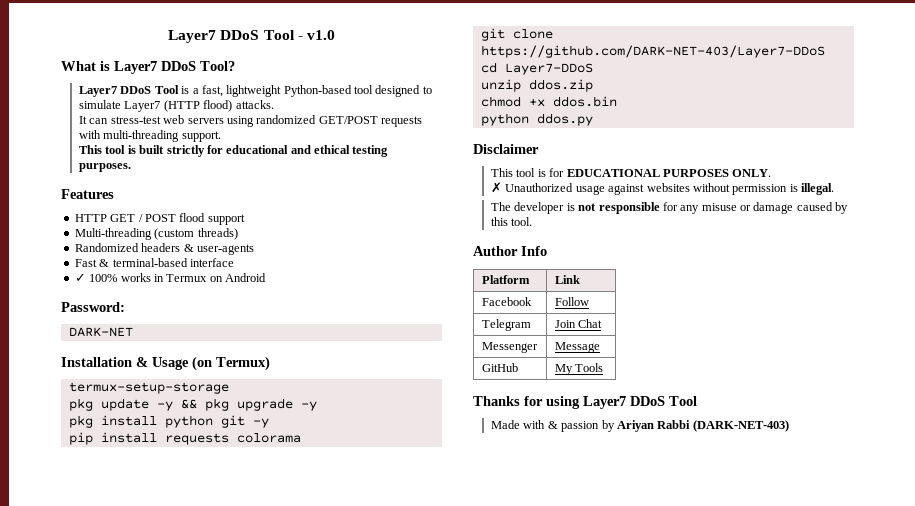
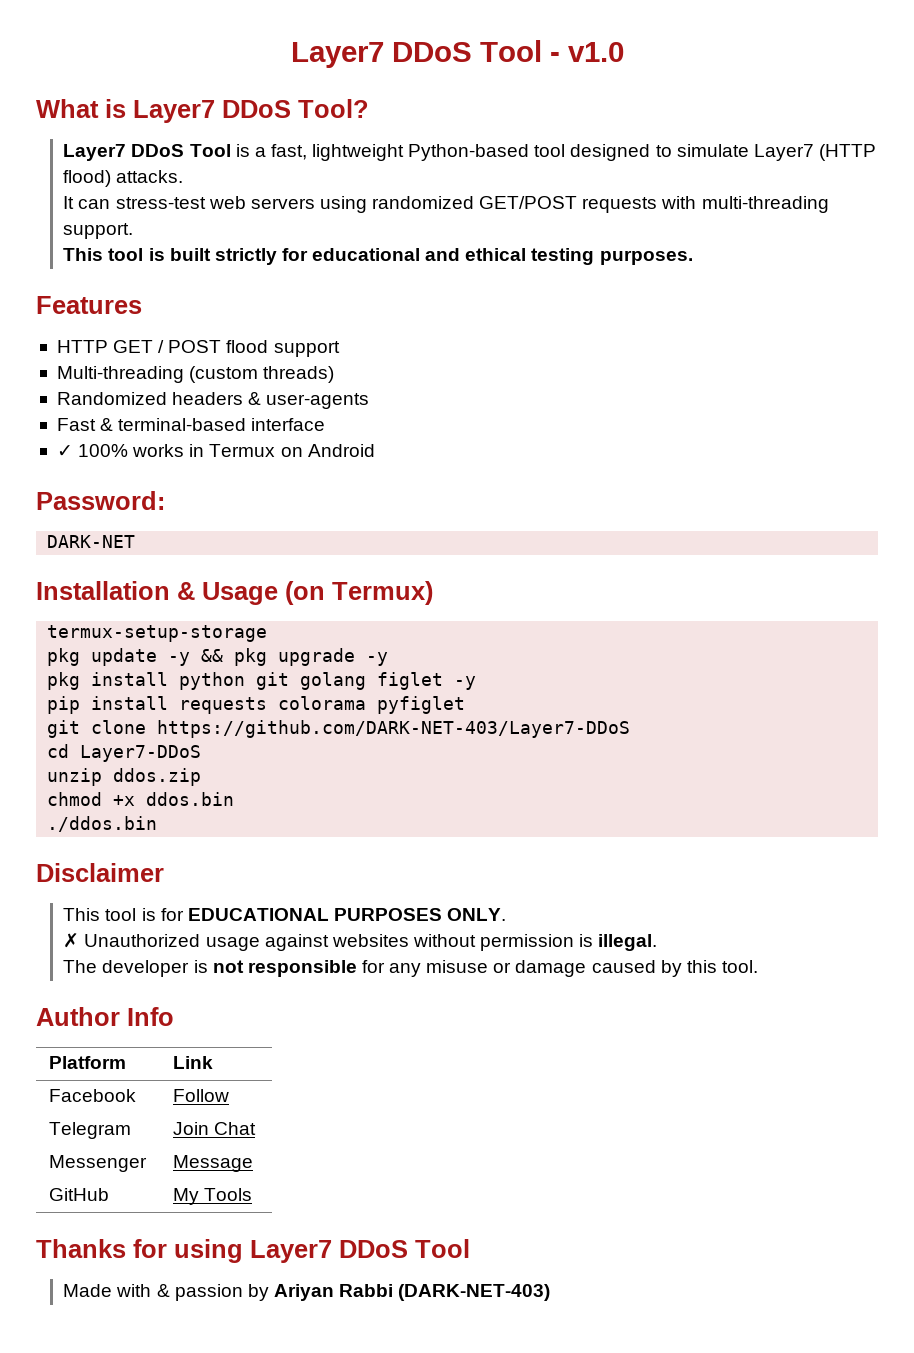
(245, 421) none -> [300,672,444,690] golang figlet
(301, 438) none -> [377,696,466,714] pyfiglet
[480,113,593,126] python ddos.py -> [47,816,158,832] ./ddos.bin

